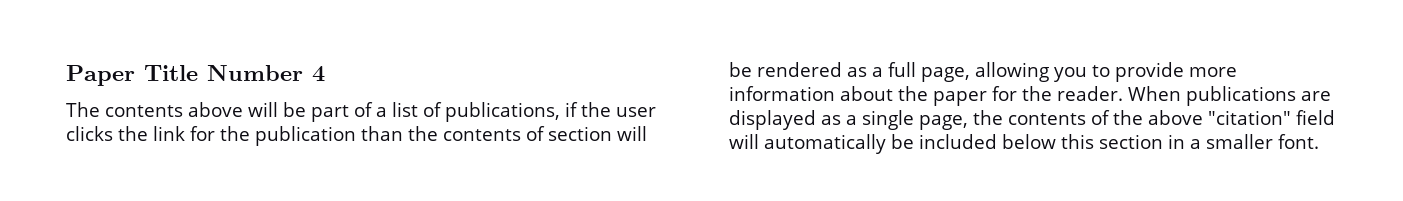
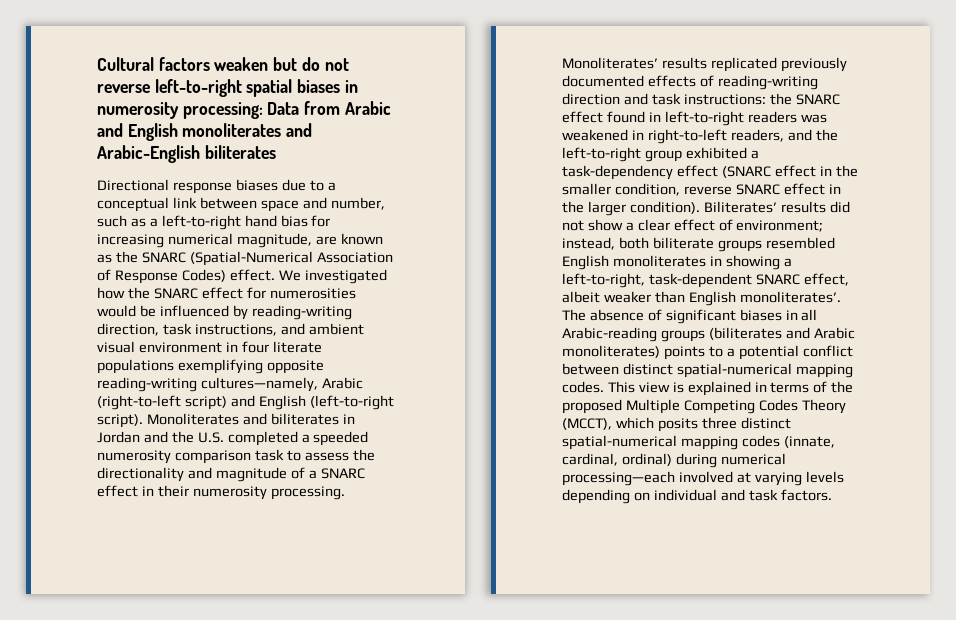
[66,65,325,86] [66,102,656,122] [66,126,647,146] [729,62,1237,82] [729,86,1331,106] [729,110,1335,130] [729,134,1319,154] Paper Title Number 4 // The contents above will be part of a list of publications, if the user clicks the link for the publication than the contents of section will be rendered as a full page, allowing you to provide more information about the paper for the reader. When publications are displayed as a single page, the contents of the above "citation" field will automatically be included below this section in a smaller font. -> [97,57,349,71] [97,79,358,97] [97,101,391,119] [97,123,313,141] [97,145,276,163] [97,179,336,194] [97,197,385,212] [97,215,331,230] [97,233,383,248] [97,251,393,266] [97,269,387,284] [97,287,356,299] [97,305,352,320] [97,323,364,336] [97,341,322,353] [97,359,324,374] [97,377,363,392] [97,395,394,410] [97,413,355,428] [97,431,369,446] [97,449,375,464] [97,467,365,482] [97,485,345,500] [562,57,847,72] [562,75,818,90] [562,93,840,105] [562,111,827,126] [562,129,838,144] [562,147,759,162] [562,165,858,180] [562,183,841,196] [562,201,850,216] [562,219,824,232] [562,237,835,252] [562,255,792,270] [562,273,849,288] [562,291,841,306] [562,309,818,324] [562,327,855,342] [562,345,853,360] [562,363,853,378] [562,381,854,396] [562,399,846,414] [562,417,791,432] [562,435,835,450] [562,453,786,468] [562,471,844,486] [562,489,832,504] Cultural factors weaken but do not reverse left-to-right spatial biases in numerosity processing: Data from Arabic and English monoliterates and Arabic-English biliterates // Directional response biases due to a conceptual link between space and number, such as a left-to-right hand bias for increasing numerical magnitude, are known as the SNARC (Spatial-Numerical Association of Response Codes) effect. We investigated how the SNARC effect for numerosities would be influenced by reading-writing direction, task instructions, and ambient visual environment in four literate populations exemplifying opposite reading-writing cultures—namely, Arabic (right-to-left script) and English (left-to-right script). Monoliterates and biliterates in Jordan and the U.S. completed a speeded numerosity comparison task to assess the directionality and magnitude of a SNARC effect in their numerosity processing. Monoliterates’ results replicated previously documented effects of reading-writing direction and task instructions: the SNARC effect found in left-to-right readers was weakened in right-to-left readers, and the left-to-right group exhibited a task-dependency effect (SNARC effect in the smaller condition, reverse SNARC effect in the larger condition). Biliterates’ results did not show a clear effect of environment; instead, both biliterate groups resembled English monoliterates in showing a left-to-right, task-dependent SNARC effect, albeit weaker than English monoliterates’. The absence of significant biases in all Arabic-reading groups (biliterates and Arabic monoliterates) points to a potential conflict between distinct spatial-numerical mapping codes. This view is explained in terms of the proposed Multiple Competing Codes Theory (MCCT), which posits three distinct spatial-numerical mapping codes (innate, cardinal, ordinal) during numerical processing—each involved at varying levels depending on individual and task factors.

